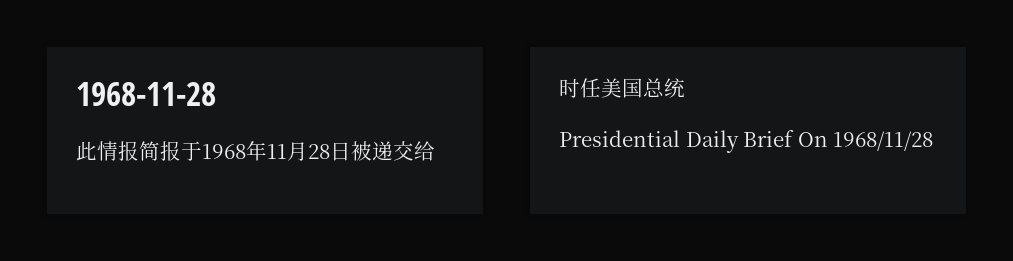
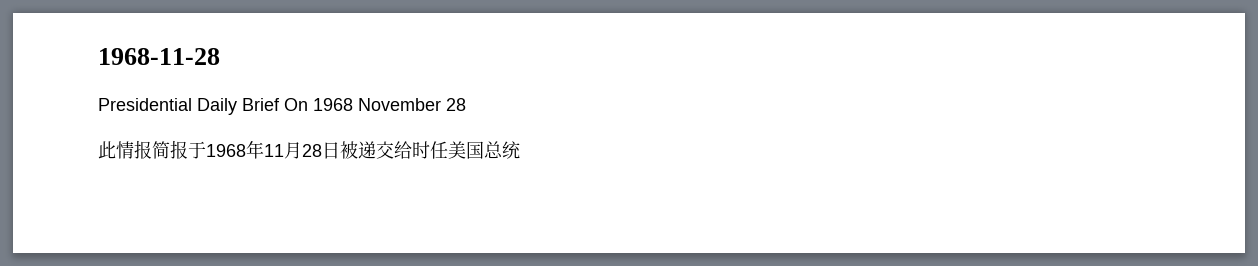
(216, 94) none -> [98,98,466,115] // Presidential Daily Brief On 1968 November 28
[559,130,934,153] // Presidential Daily Brief On 1968/11/28 -> (520, 150) none

